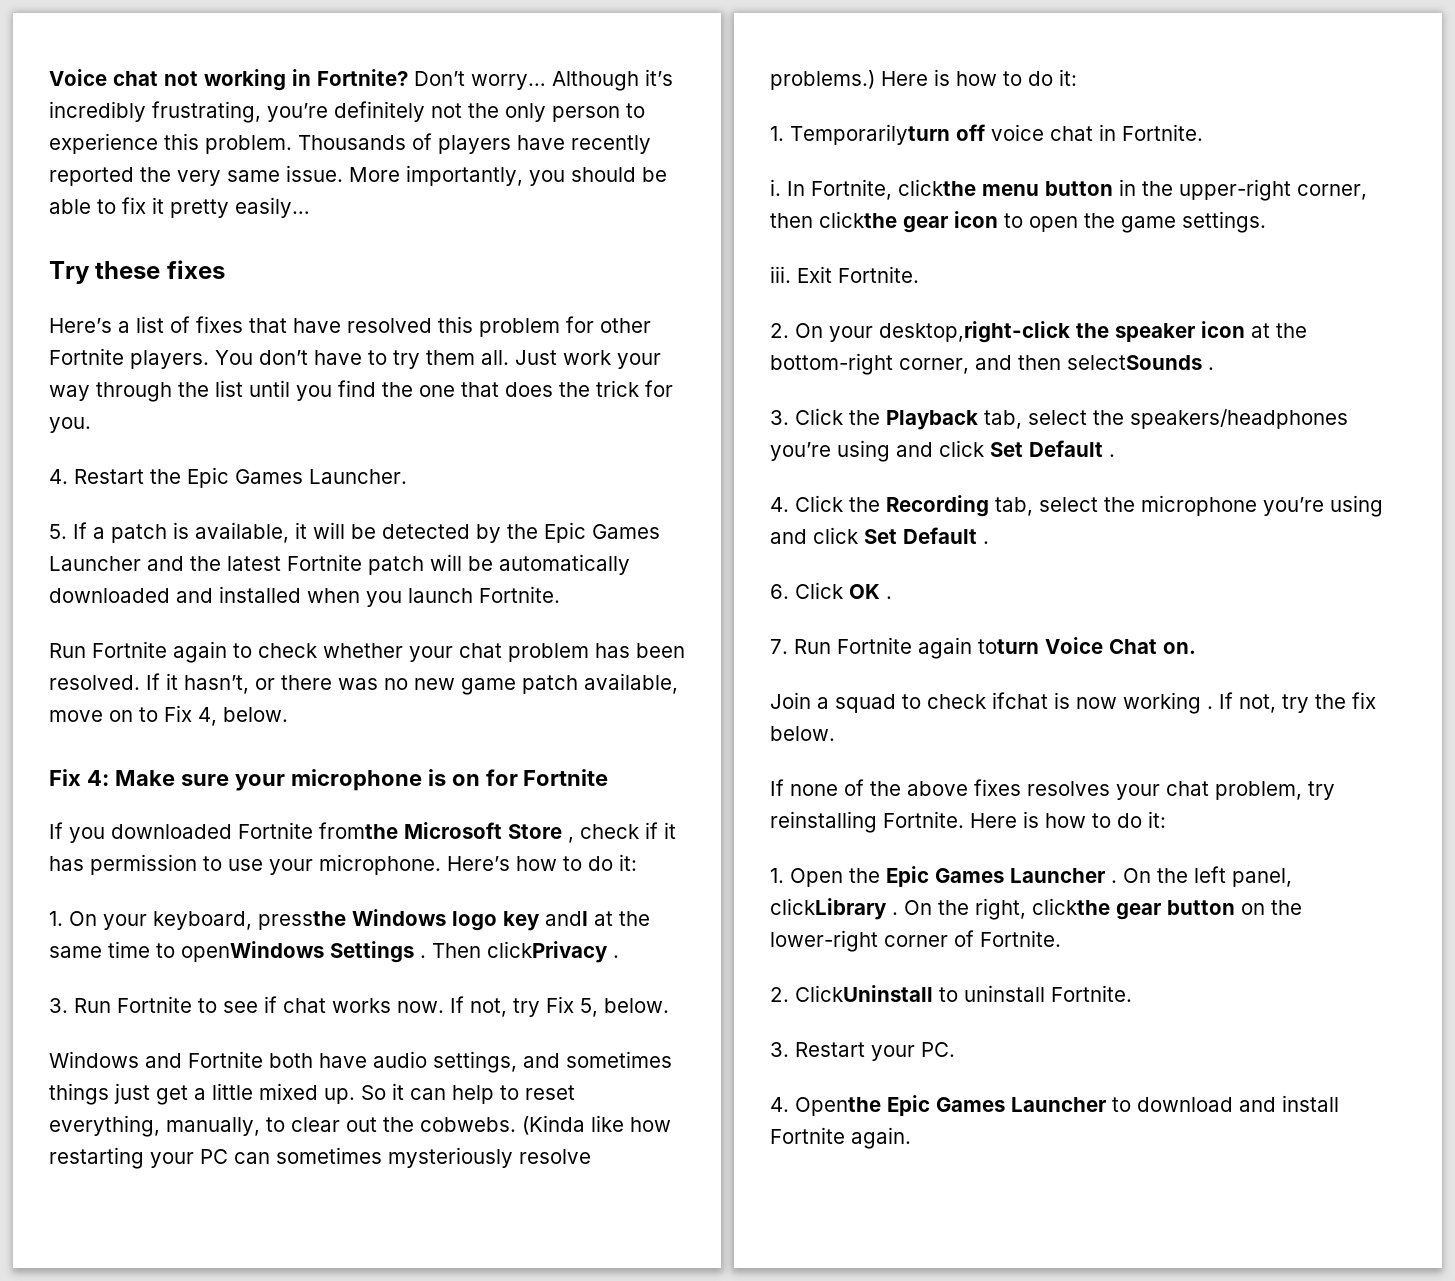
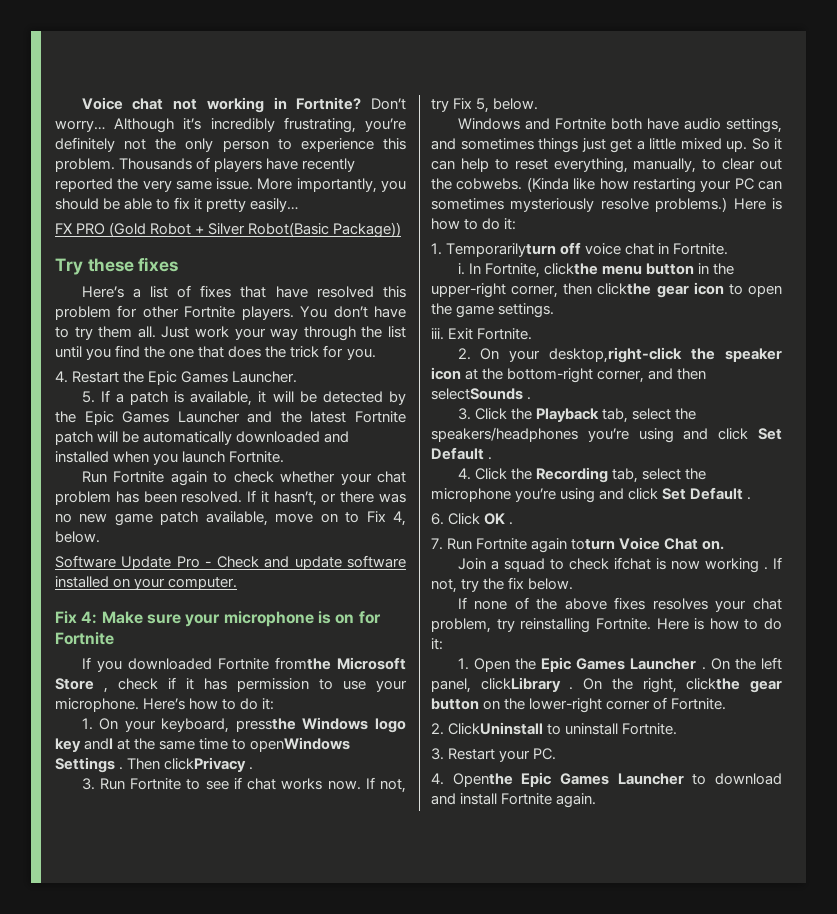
(310, 207) none -> [55,222,402,238] // FX PRO (Gold Robot + Silver Robot(Basic Package))
(288, 714) none -> [55,555,407,570] [55,576,238,590] // Software Update Pro - Check and update software installed on your computer.

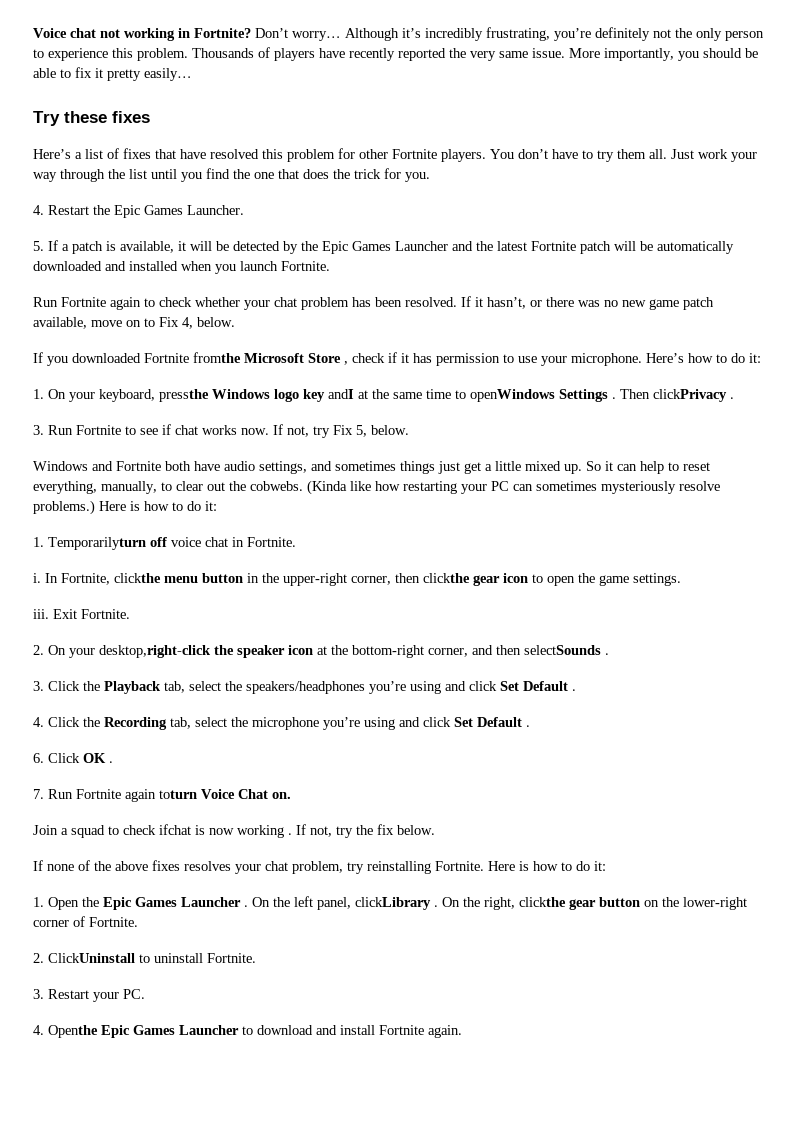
[55,222,402,238] // FX PRO (Gold Robot + Silver Robot(Basic Package)) -> (192, 74) none
[55,555,407,570] [55,576,238,590] [55,611,381,627] [55,632,114,645] // Software Update Pro - Check and update software installed on your computer. // Fix 4: Make sure your microphone is on for Fortnite -> (235, 322) none

